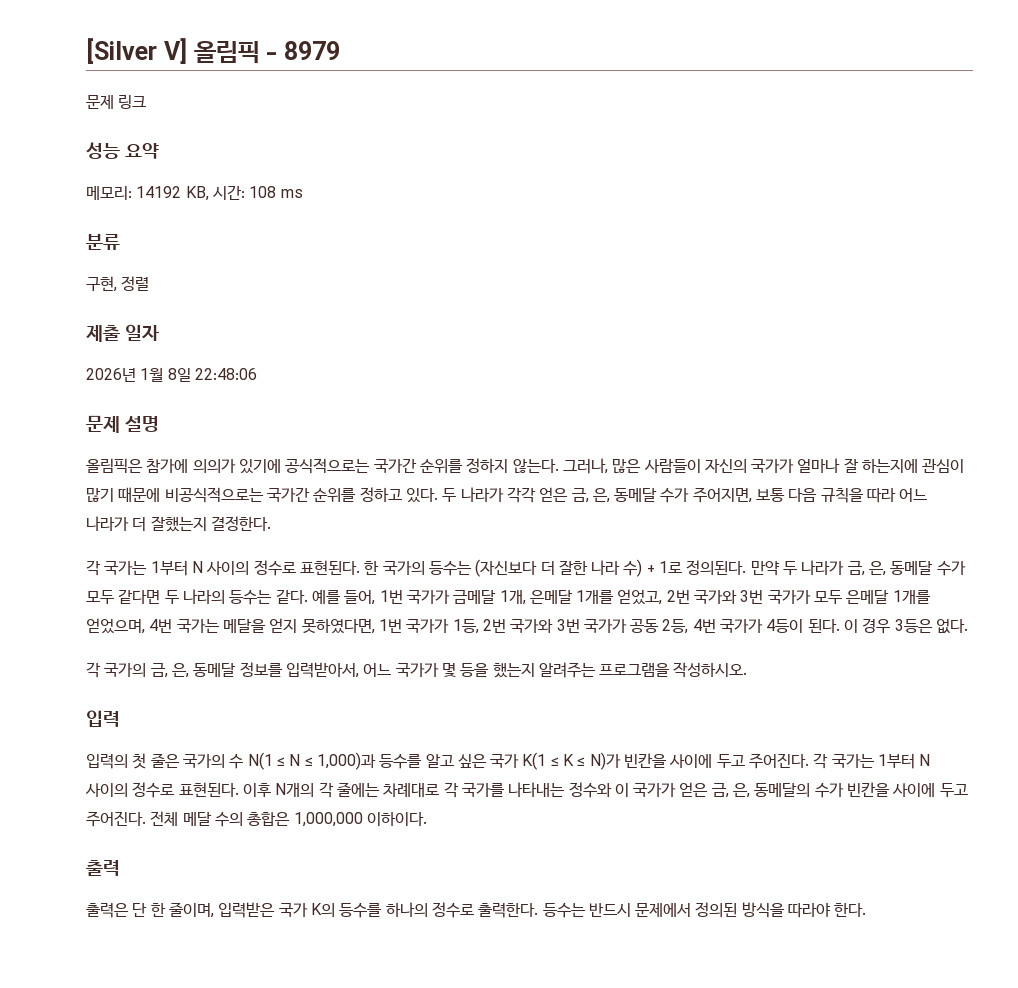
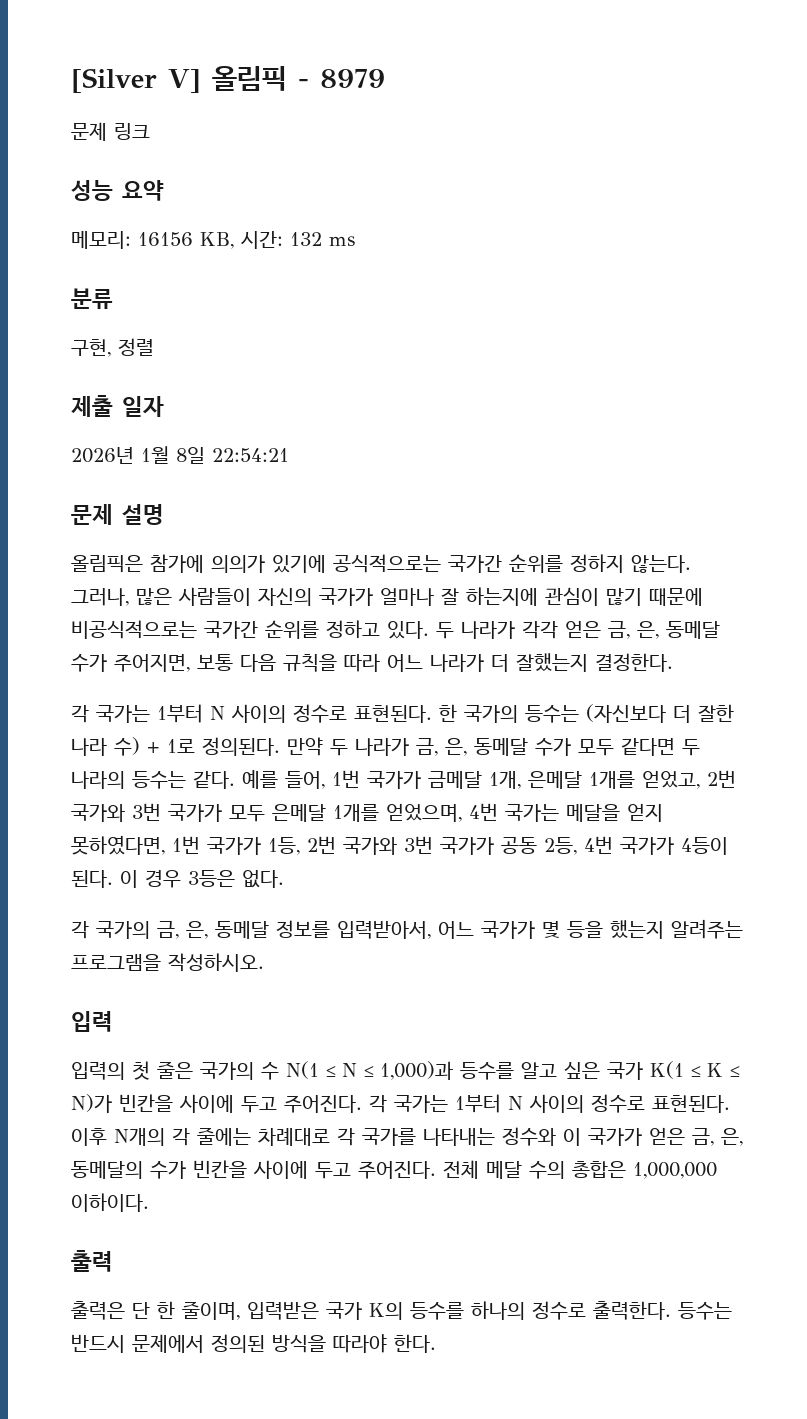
[136,186,182,198] 14192 -> [138,232,193,246] 16156
[249,186,277,198] 108 -> [290,232,322,246] 132
[194,368,257,380] 22:48:06 -> [212,448,289,462] 22:54:21

